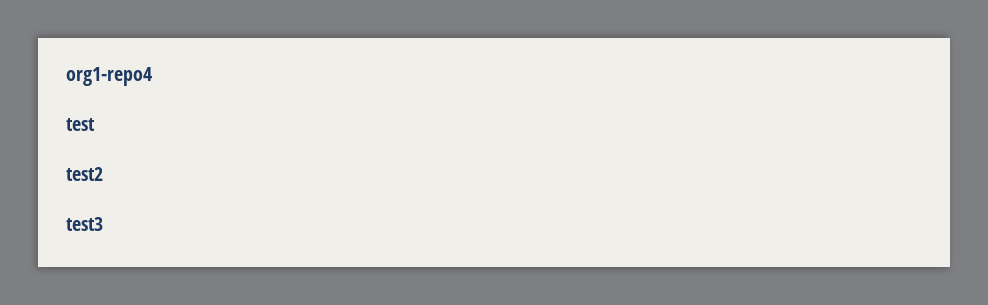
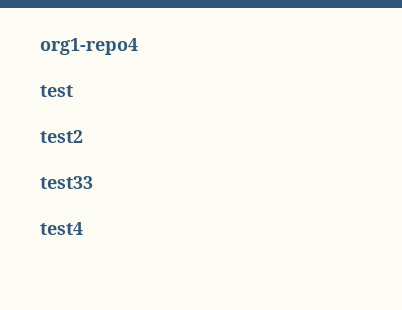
[66,217,103,231] test3 -> [40,176,93,189] [40,222,83,235] test33 // test4

